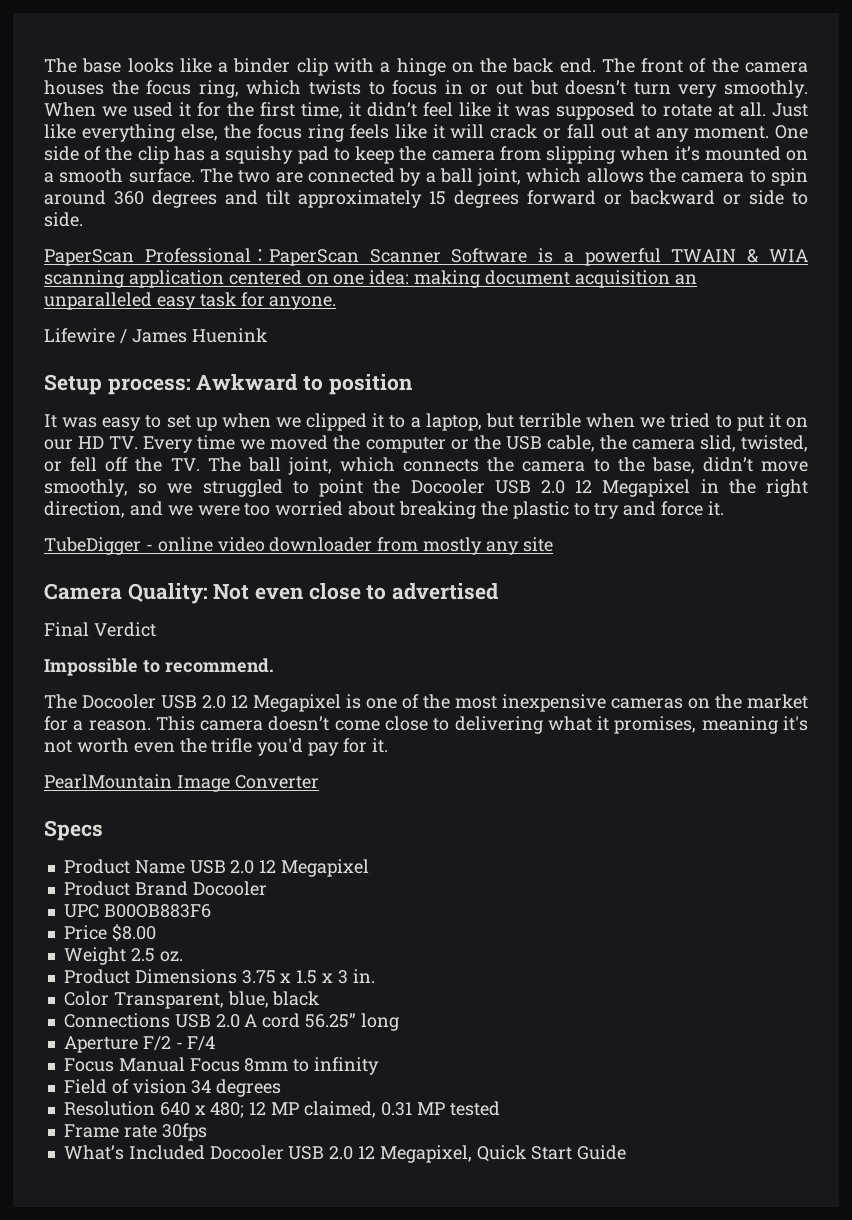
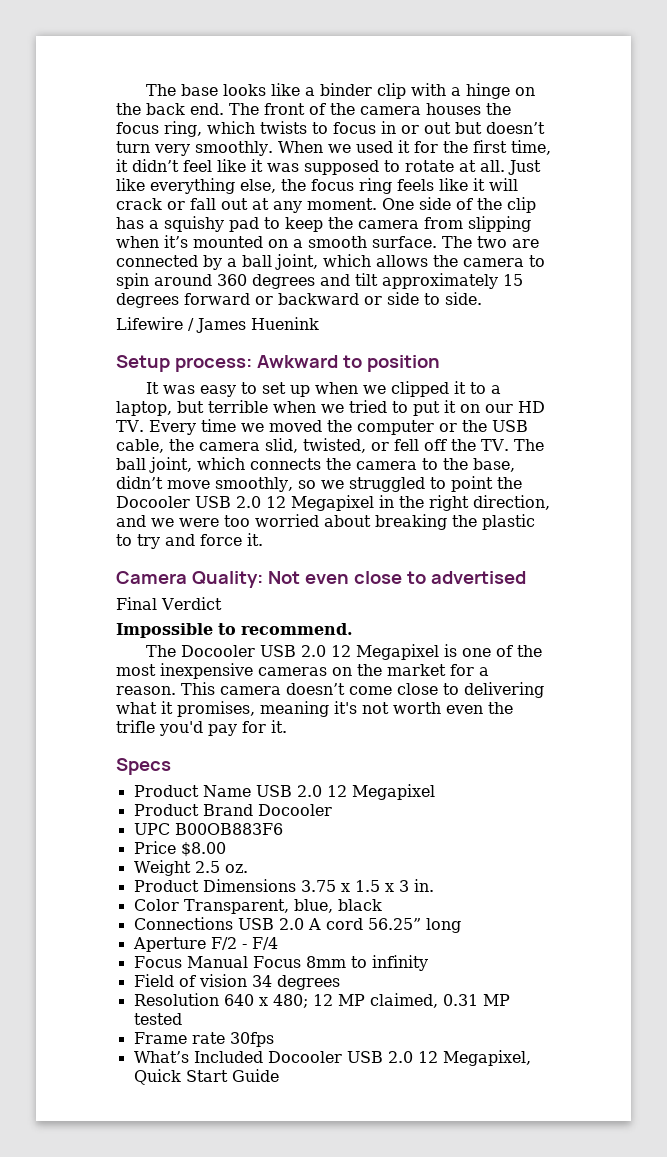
[44,248,809,266] [44,270,697,288] [44,292,337,310] // PaperScan Professional：PaperScan Scanner Software is a powerful TWAIN & WIA scanning application centered on one idea: making document acquisition an unparalleled easy task for anyone. -> (482, 298) none
[44,537,553,555] // TubeDigger - online video downloader from mostly any site -> (263, 539) none
[44,774,319,792] // PearlMountain Image Converter -> (287, 726) none

